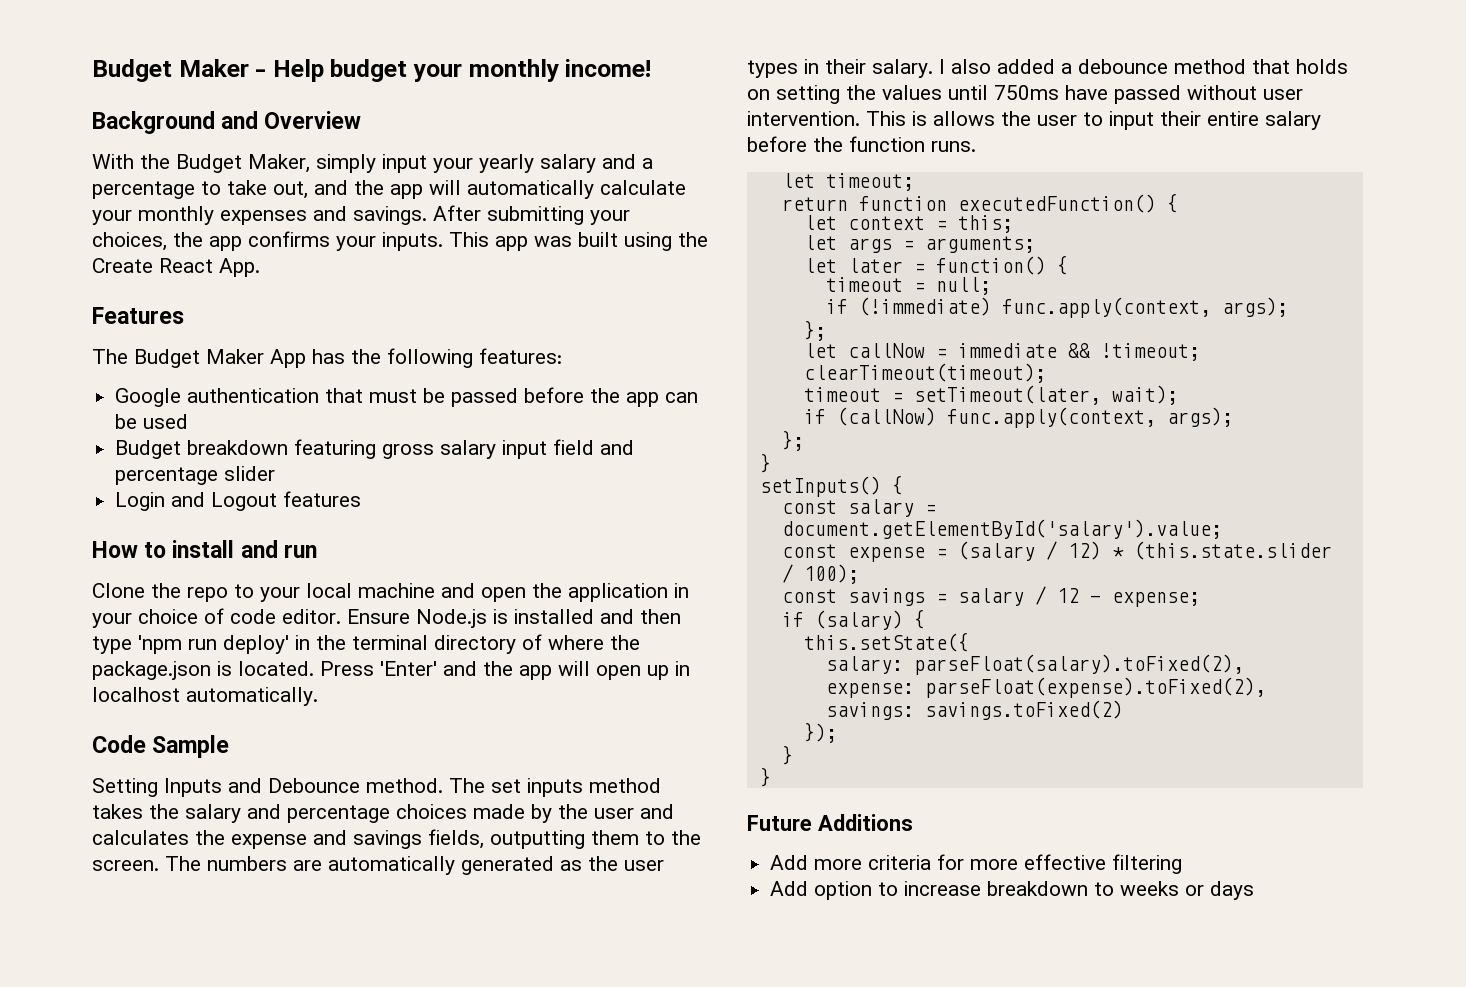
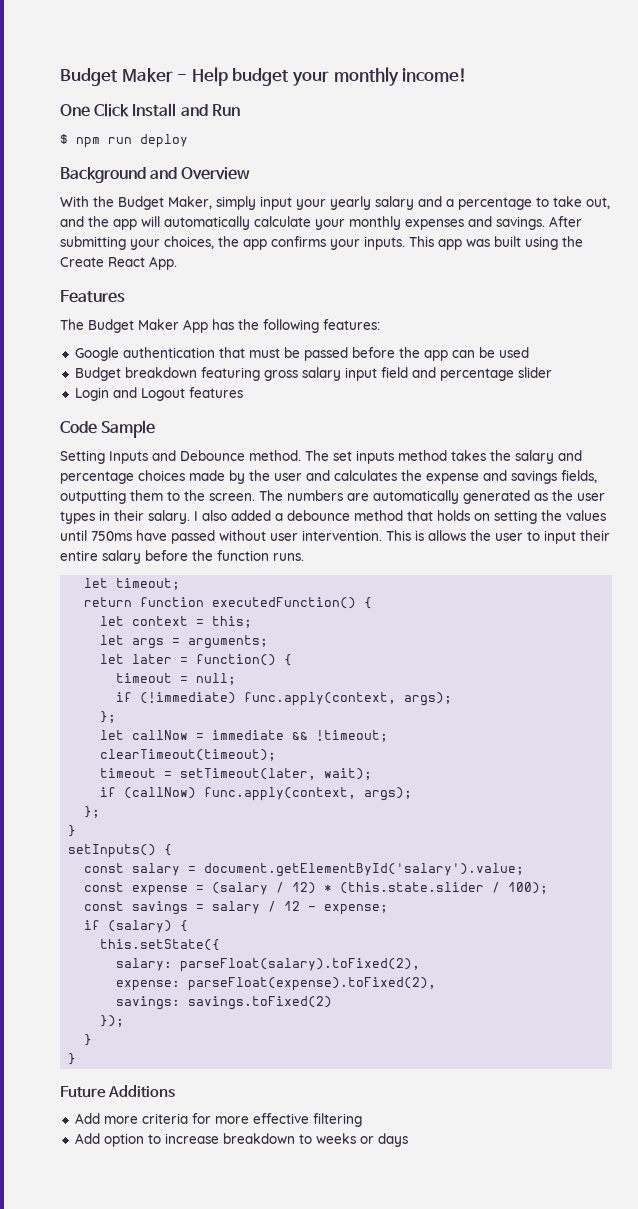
(652, 68) none -> [60,103,240,117] [60,134,188,148] // One Click Install and Run // $ npm run deploy
[92,540,317,558] [92,583,689,602] [92,608,681,628] [92,634,640,654] [92,661,690,680] [92,687,318,706] // How to install and run // Clone the repo to your local machine and open the application in your choice of code editor. Ensure Node.js is installed and then type 'npm run deploy' in the terminal directory of where the package.json is located. Press 'Enter' and the app will open up in localhost automatically. -> (243, 392) none

